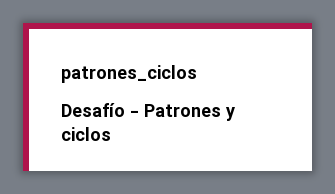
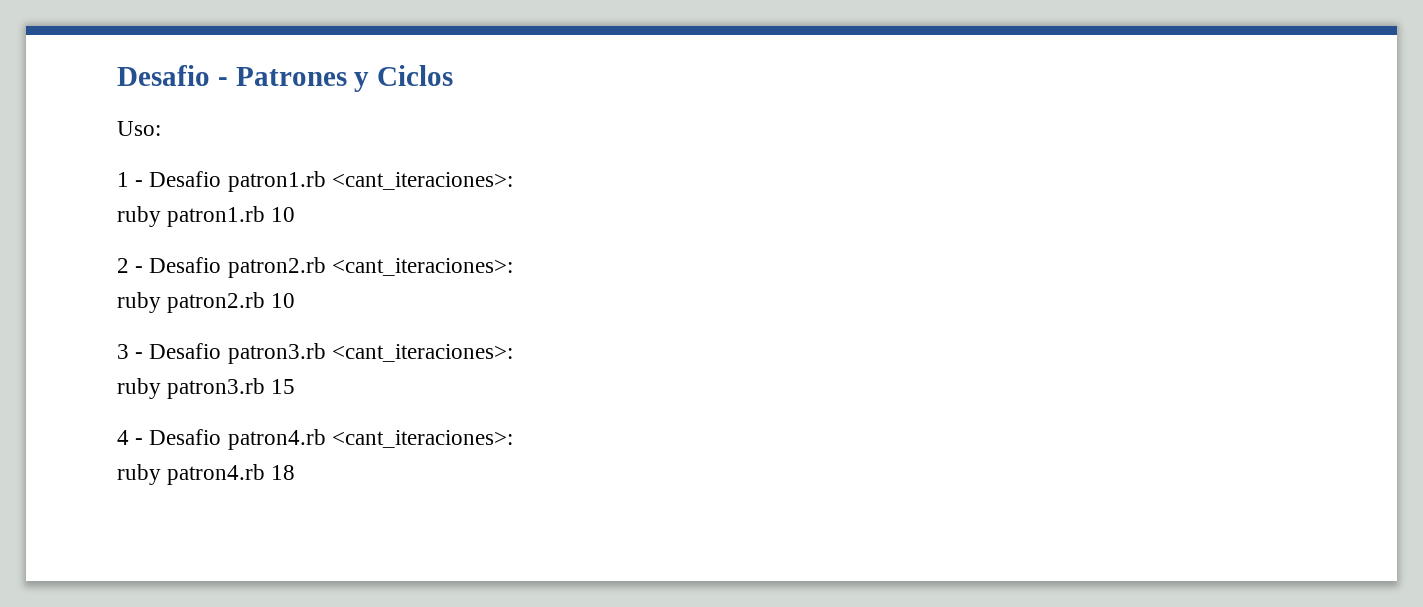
[61,65,197,83] [61,103,125,117] patrones_ciclos // Desafío -> [117,65,210,86] Desafio
[61,127,111,141] ciclos -> [377,65,454,86] [117,121,161,136] [117,171,513,192] [117,206,296,227] [117,257,513,278] [117,292,296,313] [117,343,513,364] [117,378,296,399] [117,429,513,450] [117,464,296,485] Ciclos // Uso: // 1 - Desafio patron1.rb <cant_iteraciones>: // ruby patron1.rb 10 // 2 - Desafio patron2.rb <cant_iteraciones>: // ruby patron2.rb 10 // 3 - Desafio patron3.rb <cant_iteraciones>: // ruby patron3.rb 15 // 4 - Desafio patron4.rb <cant_iteraciones>: // ruby patron4.rb 18

